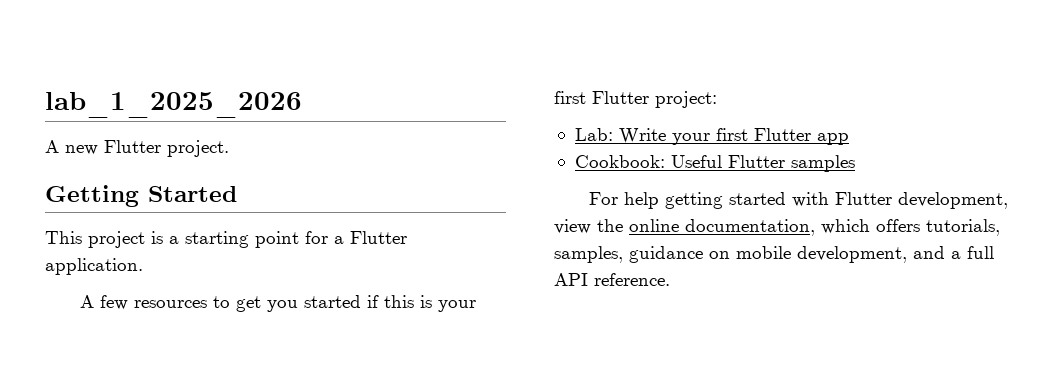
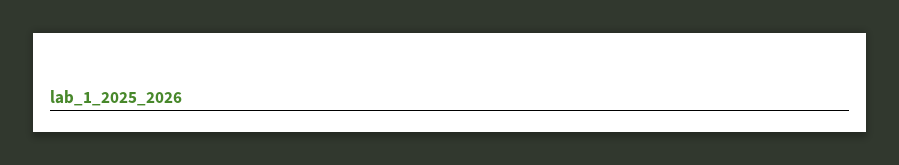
[45,140,229,157] [45,185,237,207] [45,231,407,248] [45,258,143,275] [80,295,477,312] [554,91,717,108] [574,128,849,145] [574,155,855,172] [589,192,1009,209] [554,219,1000,236] [554,246,994,263] [554,273,670,286] // A new Flutter project. // Getting Started // This project is a starting point for a Flutter application. // A few resources to get you started if this is your first Flutter project: // Lab: Write your first Flutter app // Cookbook: Useful Flutter samples // For help getting started with Flutter development, view the online documentation, which offers tutorials, samples, guidance on mobile development, and a full API reference. -> (182, 98) none

